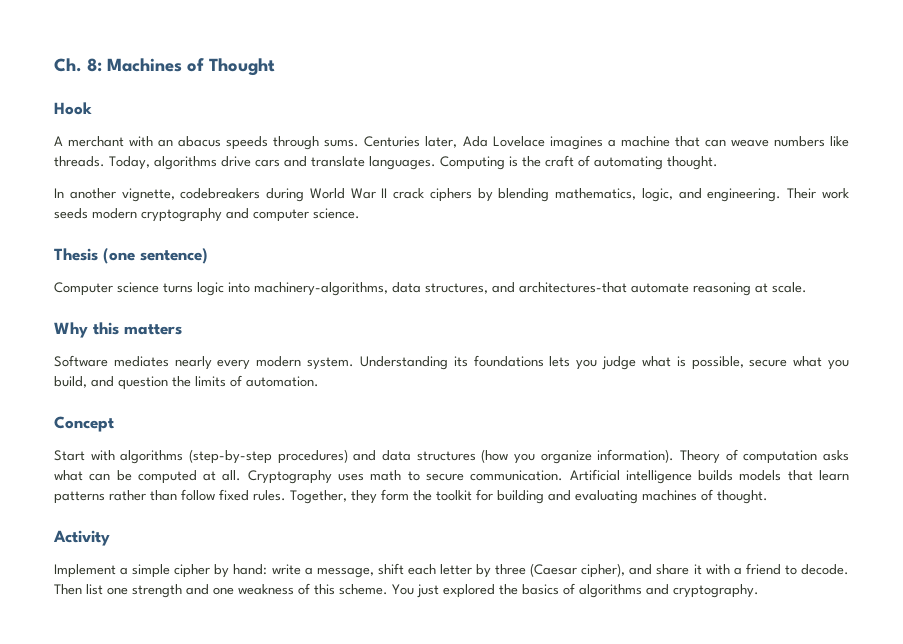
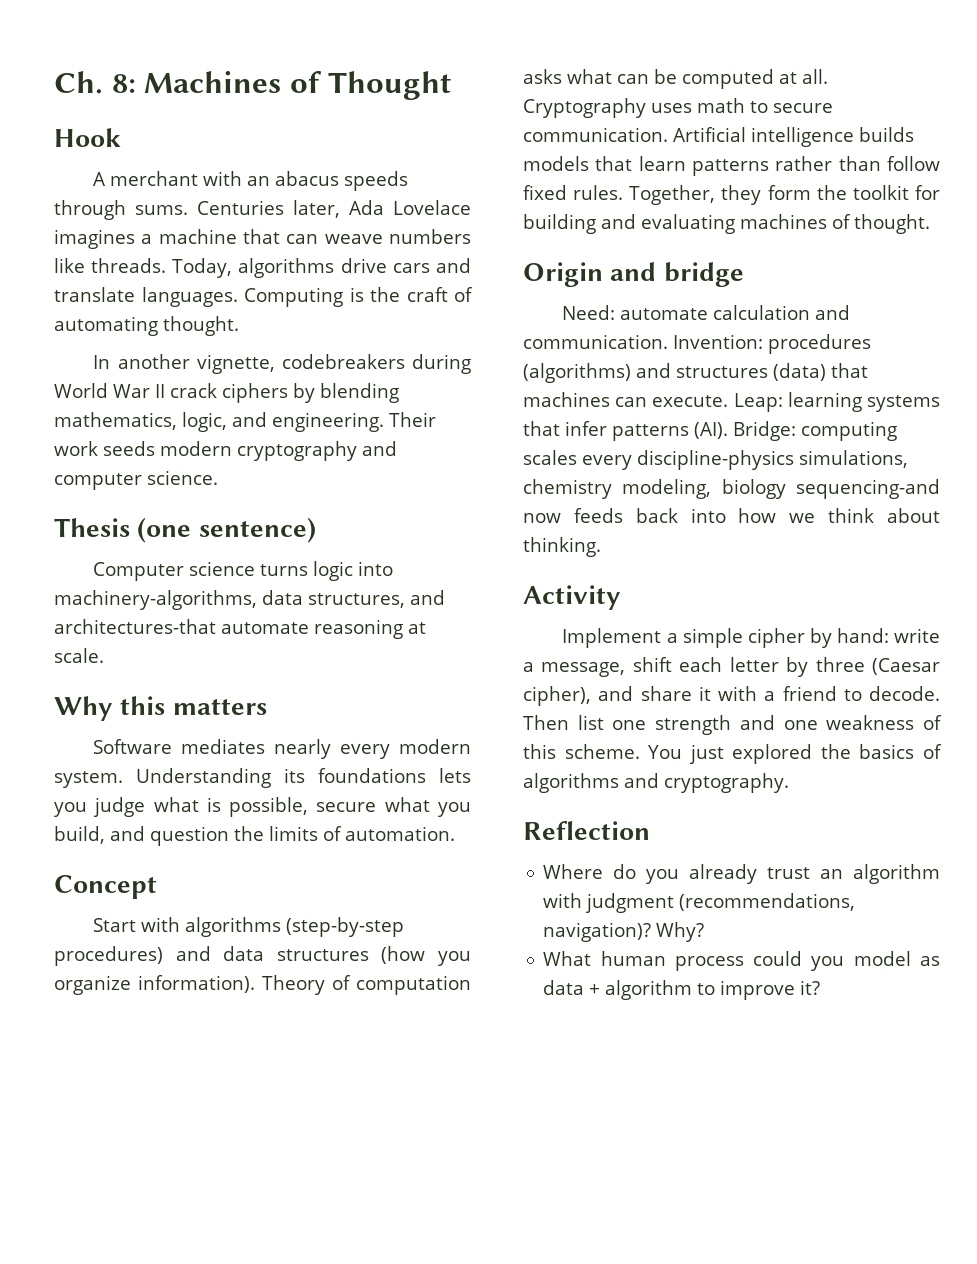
(768, 497) none -> [523,262,744,287] [562,305,851,320] [523,334,871,354] [523,363,868,383] [523,392,940,412] [523,421,897,441] [523,450,908,470] [523,479,940,499] [523,508,940,523] [523,537,601,557] // Origin and bridge // Need: automate calculation and communication. Invention: procedures (algorithms) and structures (data) that machines can execute. Leap: learning systems that infer patterns (AI). Bridge: computing scales every discipline-physics simulations, chemistry modeling, biology sequencing-and now feeds back into how we think about thinking.
(759, 591) none -> [523,821,650,840] [543,864,940,884] [543,893,856,913] [543,922,705,942] [543,951,940,971] [543,980,821,1000] // Reflection // Where do you already trust an algorithm with judgment (recommendations, navigation)? Why? // What human process could you model as data + algorithm to improve it?

